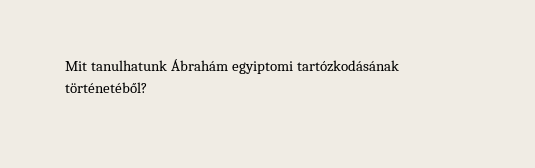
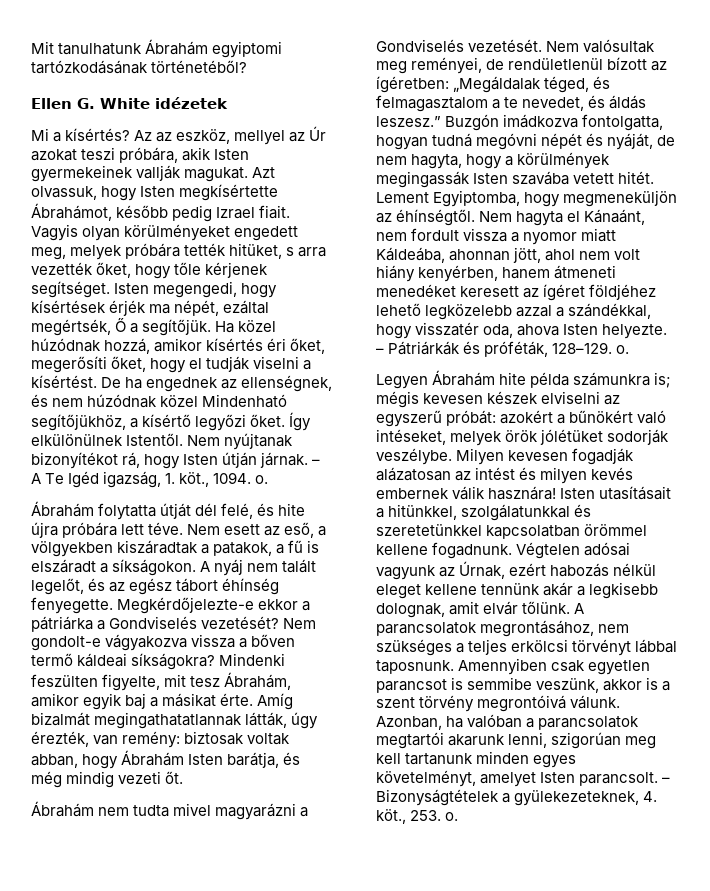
(147, 87) none -> [31,97,228,109] [31,126,327,145] [31,147,250,163] [31,165,276,182] [31,184,279,201] [31,203,291,222] [31,224,299,241] [31,243,327,260] [31,262,269,279] [31,281,278,298] [31,300,270,316] [31,318,277,336] [31,338,326,354] [31,356,312,373] [31,375,333,392] [31,394,288,408] [31,412,312,431] [31,433,294,450] [31,452,321,469] [31,471,269,488] [31,501,306,520] [31,522,327,538] [31,540,320,557] [31,559,317,576] [31,578,280,595] [31,597,311,614] [31,616,317,632] [31,634,296,651] [31,653,286,670] [31,672,292,691] [31,693,294,710] [31,712,319,729] [31,731,291,748] [31,750,301,769] [31,771,184,788] [31,801,309,820] [376,39,656,53] [376,57,668,74] [376,76,611,93] [376,95,647,112] [376,114,664,131] [376,133,676,150] [376,152,611,169] [376,171,655,188] [376,190,678,207] [376,209,646,226] [376,228,617,245] [376,247,641,263] [376,265,617,282] [376,284,657,301] [376,303,652,320] [376,322,668,339] [376,341,630,357] [376,370,672,389] [376,391,621,408] [376,410,667,427] [376,429,670,446] [376,448,635,465] [376,467,634,484] [376,486,672,500] [376,504,592,521] [376,524,648,539] [376,542,631,559] [376,561,657,580] [376,582,659,599] [376,601,585,618] [376,620,630,637] [376,639,678,656] [376,658,651,675] [376,677,671,693] [376,695,621,712] [376,714,640,730] [376,732,657,749] [376,751,577,768] [376,770,671,787] [376,789,658,806] [376,809,459,824] // Ellen G. White idézetek // Mi a kísértés? Az az eszköz, mellyel az Úr azokat teszi próbára, akik Isten gyermekeinek vallják magukat. Azt olvassuk, hogy Isten megkísértette Ábrahámot, később pedig Izrael fiait. Vagyis olyan körülményeket engedett meg, melyek próbára tették hitüket, s arra vezették őket, hogy tőle kérjenek segítséget. Isten megengedi, hogy kísértések érjék ma népét, ezáltal megértsék, Ő a segítőjük. Ha közel húzódnak hozzá, amikor kísértés éri őket, megerősíti őket, hogy el tudják viselni a kísértést. De ha engednek az ellenségnek, és nem húzódnak közel Mindenható segítőjükhöz, a kísértő legyőzi őket. Így elkülönülnek Istentől. Nem nyújtanak bizonyítékot rá, hogy Isten útján járnak. – A Te Igéd igazság, 1. köt., 1094. o. // Ábrahám folytatta útját dél felé, és hite újra próbára lett téve. Nem esett az eső, a völgyekben kiszáradtak a patakok, a fű is elszáradt a síkságokon. A nyáj nem talált legelőt, és az egész tábort éhínség fenyegette. Megkérdőjelezte-e ekkor a pátriárka a Gondviselés vezetését? Nem gondolt-e vágyakozva vissza a bőven termő káldeai síkságokra? Mindenki feszülten figyelte, mit tesz Ábrahám, amikor egyik baj a másikat érte. Amíg bizalmát megingathatatlannak látták, úgy érezték, van remény: biztosak voltak abban, hogy Ábrahám Isten barátja, és még mindig vezeti őt. // Ábrahám nem tudta mivel magyarázni a Gondviselés vezetését. Nem valósultak meg reményei, de rendületlenül bízott az ígéretben: „Megáldalak téged, és felmagasztalom a te nevedet, és áldás leszesz.” Buzgón imádkozva fontolgatta, hogyan tudná megóvni népét és nyáját, de nem hagyta, hogy a körülmények megingassák Isten szavába vetett hitét. Lement Egyiptomba, hogy megmeneküljön az éhínségtől. Nem hagyta el Kánaánt, nem fordult vissza a nyomor miatt Káldeába, ahonnan jött, ahol nem volt hiány kenyérben, hanem átmeneti menedéket keresett az ígéret földjéhez lehető legközelebb azzal a szándékkal, hogy visszatér oda, ahova Isten helyezte. – Pátriárkák és próféták, 128–129. o. // Legyen Ábrahám hite példa számunkra is; mégis kevesen készek elviselni az egyszerű próbát: azokért a bűnökért való intéseket, melyek örök jólétüket sodorják veszélybe. Milyen kevesen fogadják alázatosan az intést és milyen kevés embernek válik hasznára! Isten utasításait a hitünkkel, szolgálatunkkal és szeretetünkkel kapcsolatban örömmel kellene fogadnunk. Végtelen adósai vagyunk az Úrnak, ezért habozás nélkül eleget kellene tennünk akár a legkisebb dolognak, amit elvár tőlünk. A parancsolatok megrontásához, nem szükséges a teljes erkölcsi törvényt lábbal taposnunk. Amennyiben csak egyetlen parancsot is semmibe veszünk, akkor is a szent törvény megrontóivá válunk. Azonban, ha valóban a parancsolatok megtartói akarunk lenni, szigorúan meg kell tartanunk minden egyes követelményt, amelyet Isten parancsolt. – Bizonyságtételek a gyülekezeteknek, 4. köt., 253. o.

